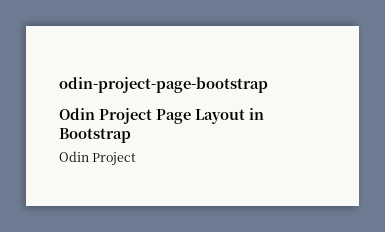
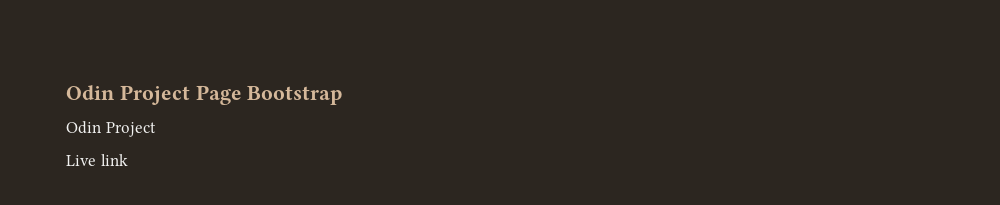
[59,77,268,93] odin-project-page-bootstrap // -> (66, 92) none
[195,108,264,124] Layout in -> (242, 95) none
(137, 159) none -> [66,154,128,166] // Live link

